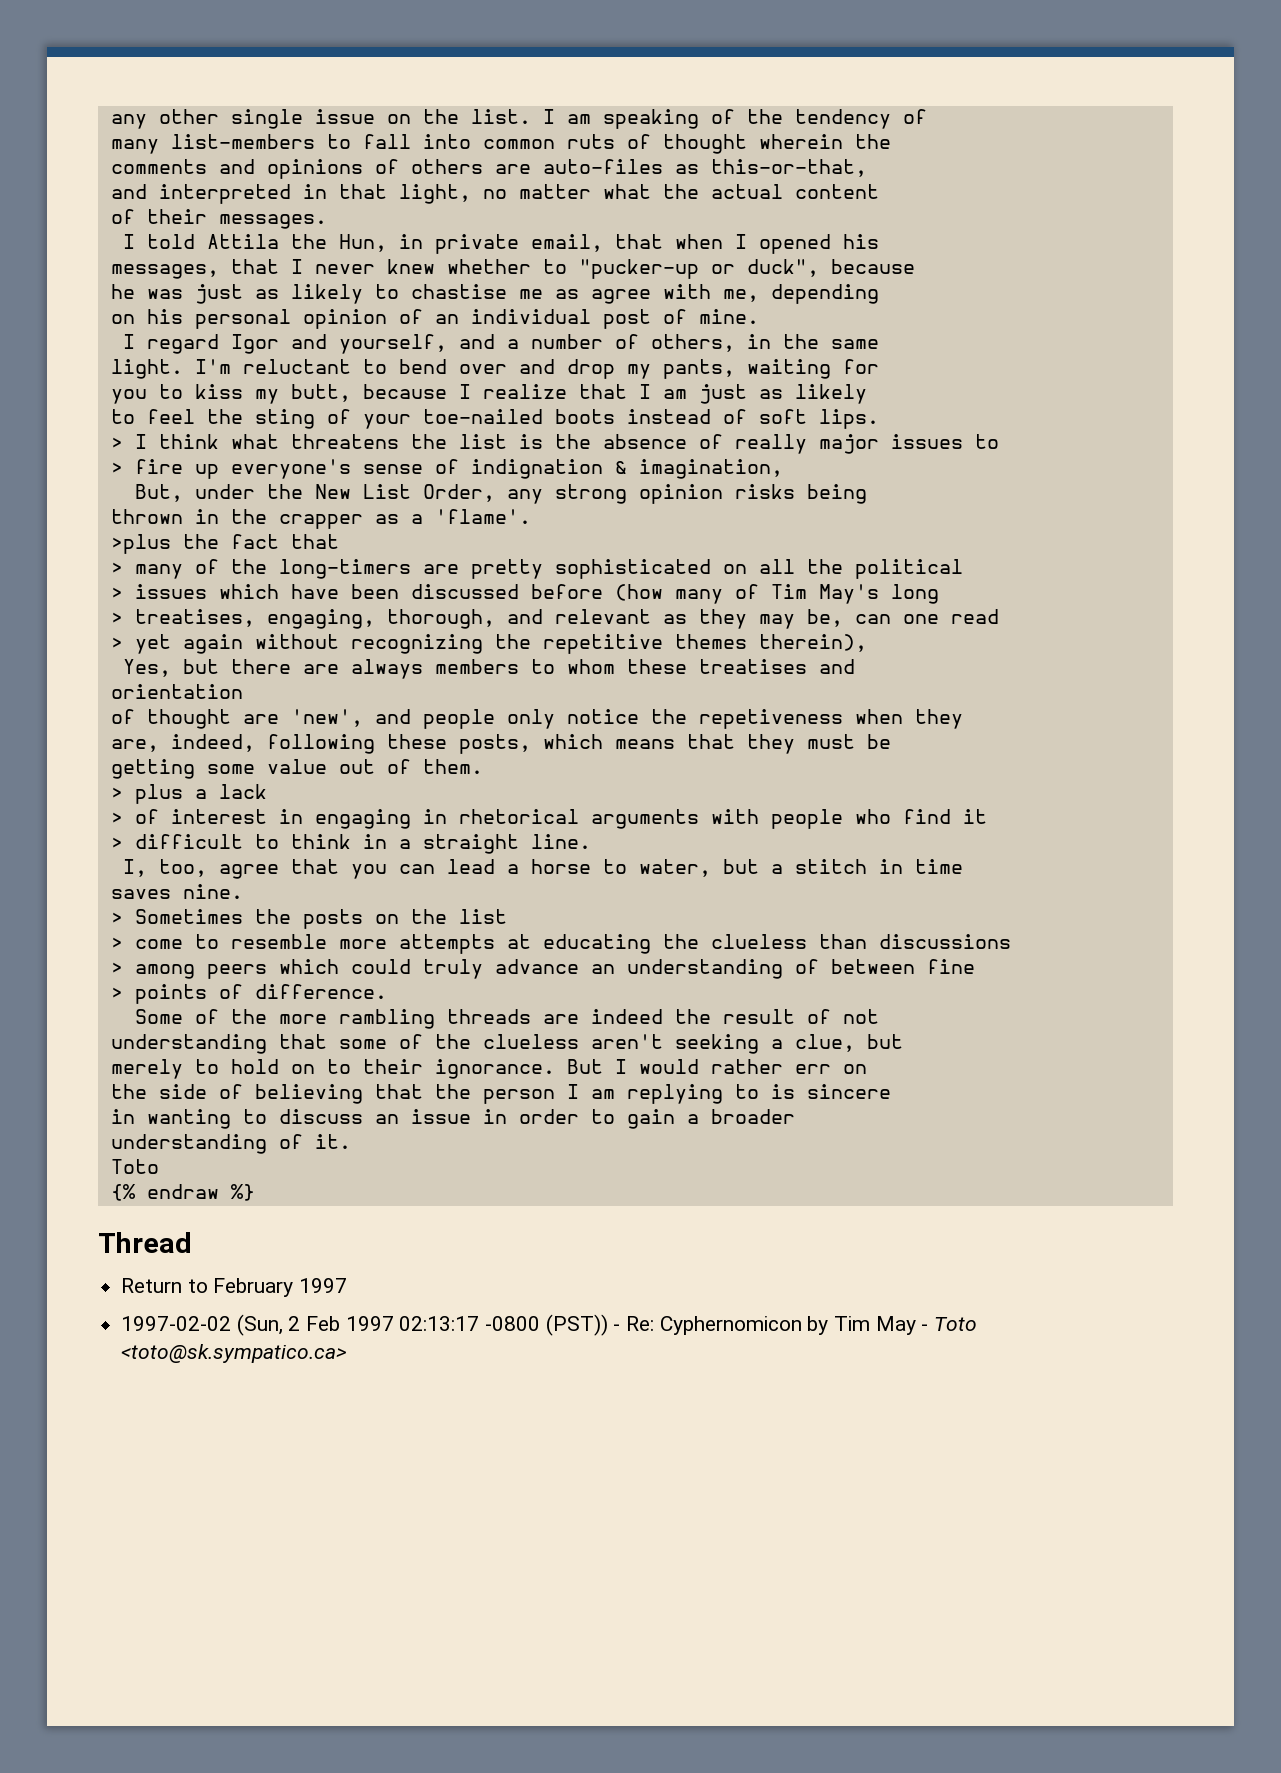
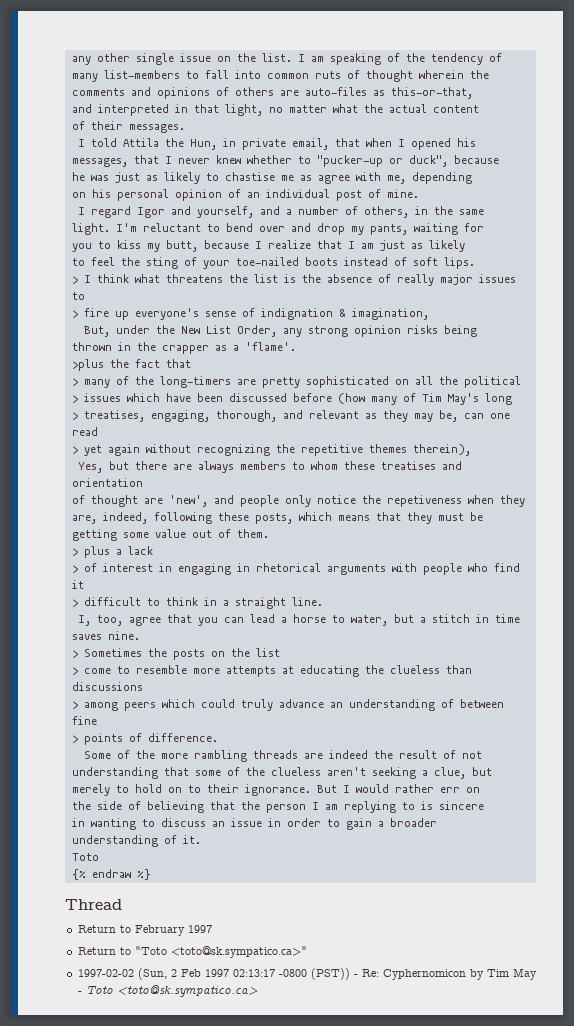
(348, 1285) none -> [77,946,307,958] // Return to "Toto <toto@sk.sympatico.ca>"

